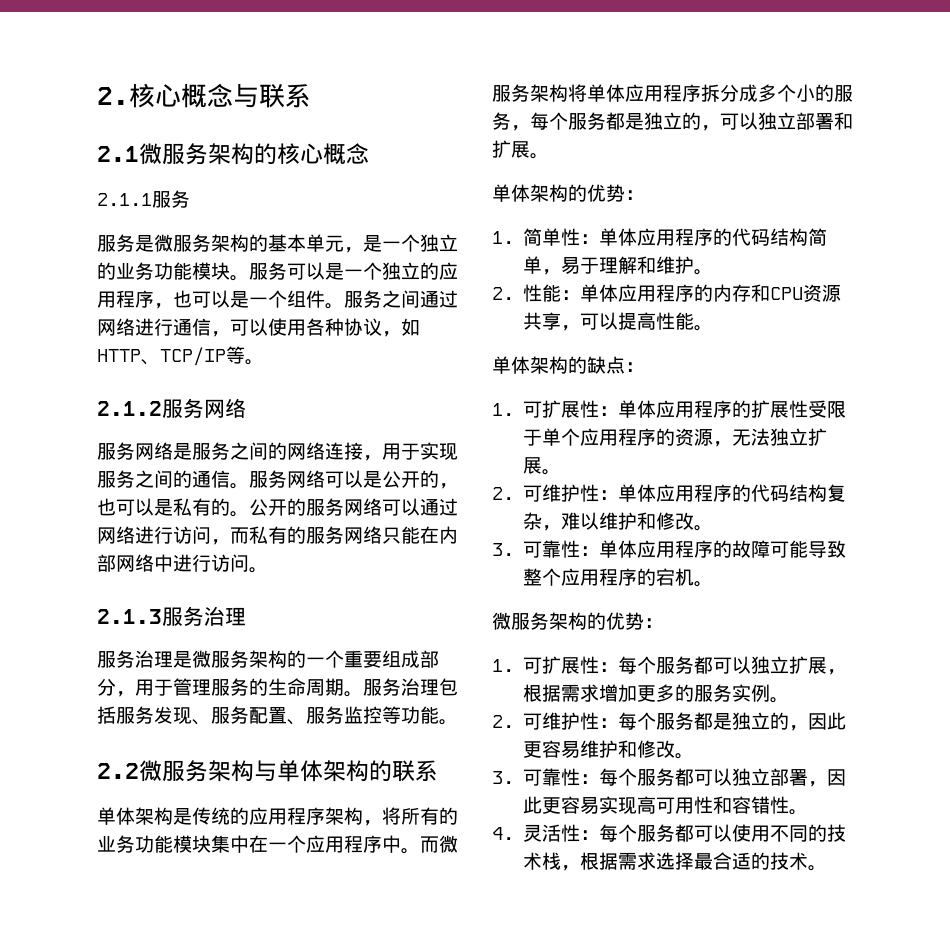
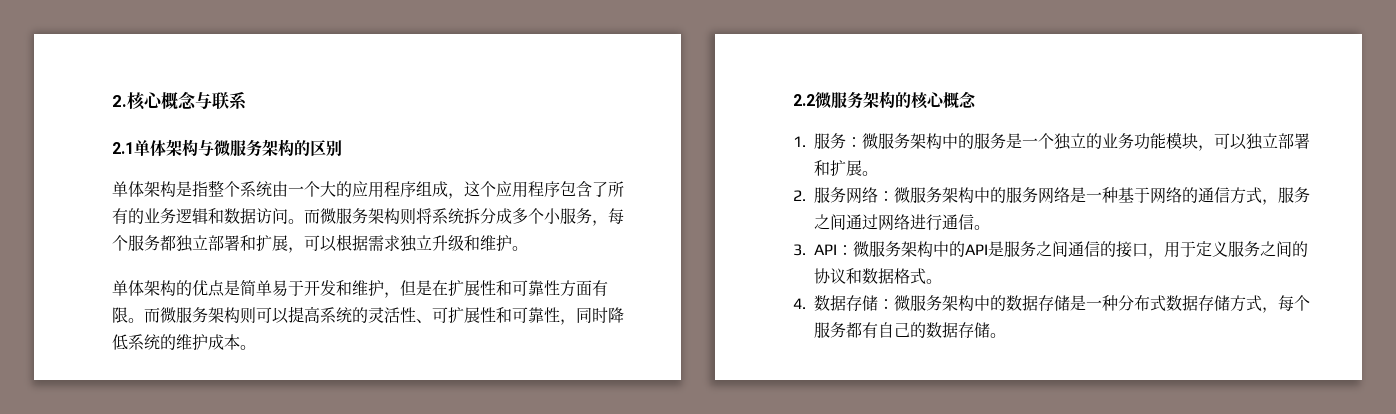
(139, 154) none -> [134,139,342,157] [112,180,624,199] [112,208,624,226] [112,234,528,253] [112,280,608,298] [112,306,624,325] [112,334,256,350] [793,94,815,106] 单体架构与微服务架构的区别 // 单体架构是指整个系统由一个大的应用程序组成，这个应用程序包含了所有的业务逻辑和数据访问。而微服务架构则将系统拆分成多个小服务，每个服务都独立部署和扩展，可以根据需求独立升级和维护。 // 单体架构的优点是简单易于开发和维护，但是在扩展性和可靠性方面有限。而微服务架构则可以提高系统的灵活性、可扩展性和可靠性，同时降低系统的维护成本。 // 2.2
[97,190,190,208] [97,234,363,253] 2.1.1服务 // 服务是微服务架构的基本单元， -> [793,133,1006,149] 1.服务：微服务架构中的服务
[230,262,458,281] [97,290,344,309] 。服务可以是一个独立的应用程序，也可以是一个组件。 -> [1198,133,1310,151] [814,160,878,176] [793,187,1278,205] ，可以独立部署和扩展。 // 2.服务网络：微服务架构中的服务网络是一种基于网络的通信方式，
[211,318,420,337] [97,346,264,366] [97,398,246,418] [97,442,458,461] [97,470,458,489] [97,498,458,517] [97,526,458,545] [97,554,268,573] [97,606,246,626] [97,650,439,668] [97,678,458,697] [97,706,458,725] [97,760,438,782] [97,807,458,826] [97,835,458,854] [492,84,853,102] [492,112,853,131] [492,140,549,159] [492,184,644,202] [492,228,828,246] [523,256,714,275] [492,284,842,302] [523,312,714,331] [492,356,644,374] [492,400,847,418] [523,428,828,447] [523,457,562,475] [492,484,847,502] [523,512,714,531] [492,540,847,558] [523,568,714,587] [492,612,663,630] [492,656,847,675] [523,684,790,703] [492,712,847,731] [523,740,695,759] [492,768,847,787] [523,796,809,815] [492,824,847,842] [523,852,809,871] ，可以使用各种协议，如HTTP、TCP/IP等。 // 2.1.2服务网络 // 服务网络是服务之间的网络连接，用于实现服务之间的通信。服务网络可以是公开的，也可以是私有的。公开的服务网络可以通过网络进行访问，而私有的服务网络只能在内部网络中进行访问。 // 2.1.3服务治理 // 服务治理是微服务架构的一个重要组成部分，用于管理服务的生命周期。服务治理包括服务发现、服务配置、服务监控等功能。 // 2.2微服务架构与单体架构的联系 // 单体架构是传统的应用程序架构，将所有的业务功能模块集中在一个应用程序中。而微服务架构将单体应用程序拆分成多个小的服务，每个服务都是独立的，可以独立部署和扩展。 // 单体架构的优势： // 1.简单性：单体应用程序的代码结构简单，易于理解和维护。 // 2.性能：单体应用程序的内存和CPU资源共享，可以提高性能。 // 单体架构的缺点： // 1.可扩展性：单体应用程序的扩展性受限于单个应用程序的资源，无法独立扩展。 // 2.可维护性：单体应用程序的代码结构复杂，难以维护和修改。 // 3.可靠性：单体应用程序的故障可能导致整个应用程序的宕机。 // 微服务架构的优势： // 1.可扩展性：每个服务都可以独立扩展，根据需求增加更多的服务实例。 // 2.可维护性：每个服务都是独立的，因此更容易维护和修改。 // 3.可靠性：每个服务都可以独立部署，因此更容易实现高可用性和容错性。 // 4.灵活性：每个服务都可以使用不同的技术栈，根据需求选择最合适的技术 -> [974,225,990,230] [793,241,1308,259] [814,268,942,284] [793,295,1310,313] [814,322,990,338] 。 // 3. API：微服务架构中的API是服务之间通信的接口，用于定义服务之间的协议和数据格式。 // 4.数据存储：微服务架构中的数据存储是一种分布式数据存储方式，每个服务都有自己的数据存储

